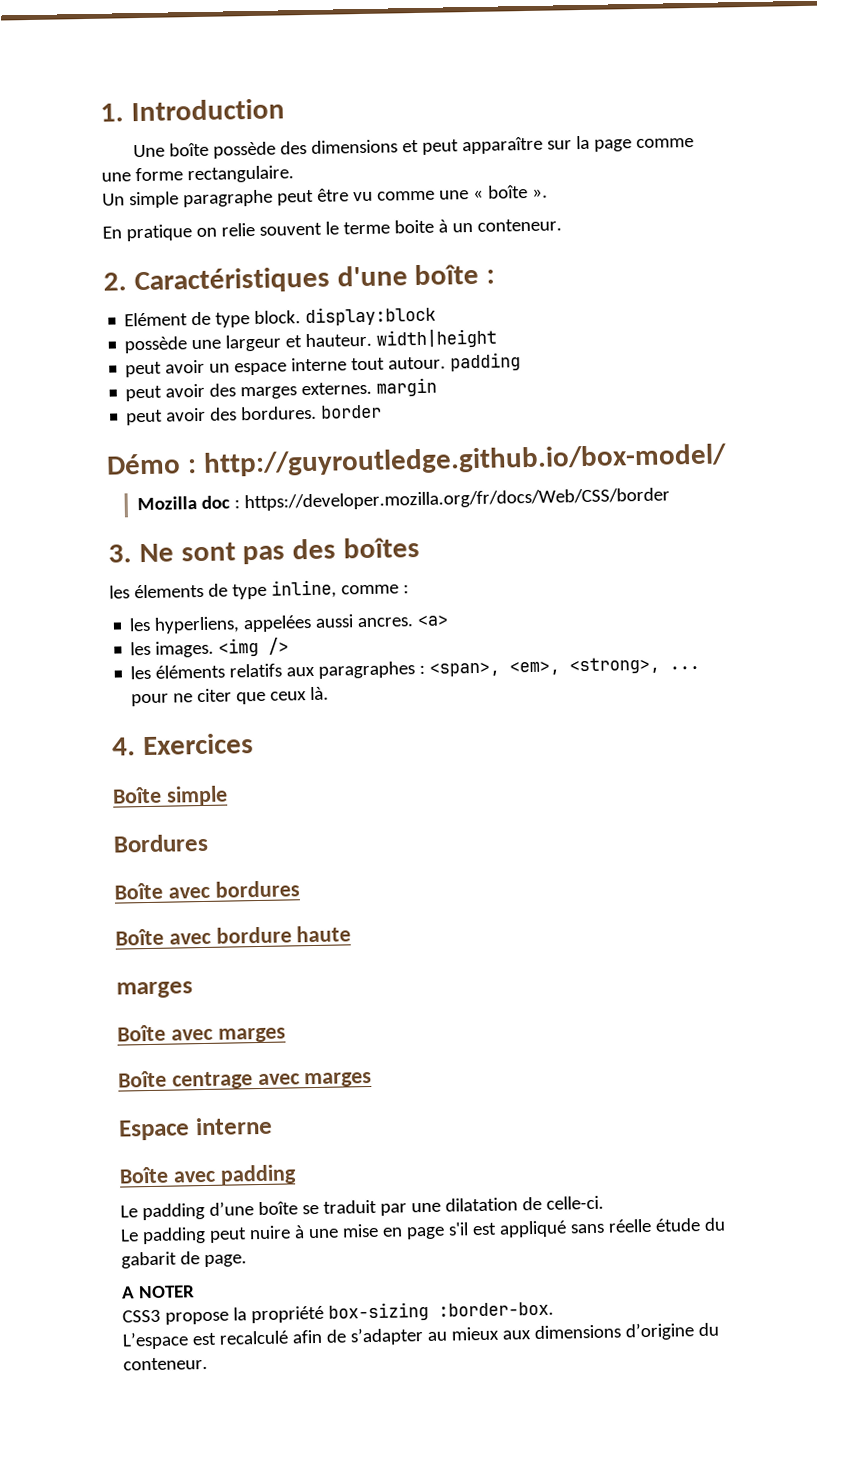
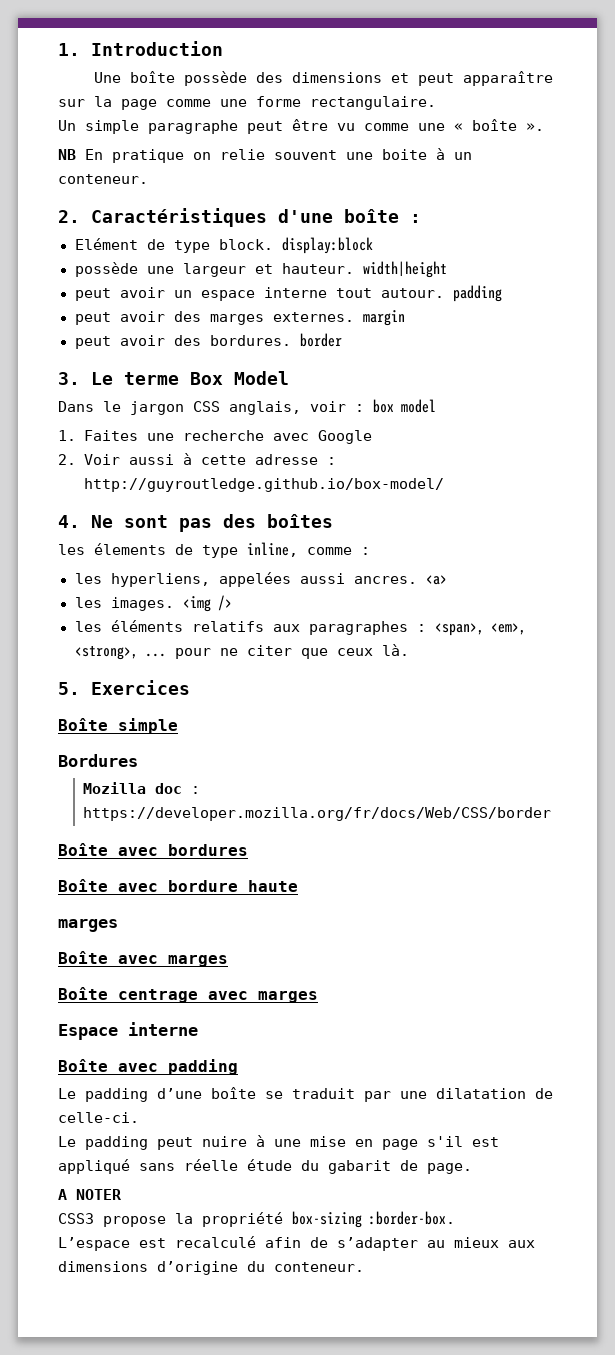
(548, 193) none -> [58,149,76,160] NB
[324,221,390,235] le terme -> [346,152,373,160] une
[106,443,727,477] [136,487,670,512] [108,544,132,563] Démo : http://guyroutledge.github.io/box-model/ // Mozilla doc : https://developer.mozilla.org/fr/docs/Web/CSS/border // 3. -> [58,371,289,385] [58,399,436,415] [58,430,372,444] [58,453,336,465] [83,478,444,492] [58,515,80,528] 3. Le terme Box Model // Dans le jargon CSS anglais, voir : box model // 1. Faites une recherche avec Google // 2. Voir aussi à cette adresse : http://guyroutledge.github.io/box-model/ // 4.
[111,737,136,756] 4. -> [58,682,80,695] 5.
(209, 843) none -> [83,782,201,794] [83,807,552,821] // Mozilla doc : https://developer.mozilla.org/fr/docs/Web/CSS/border

